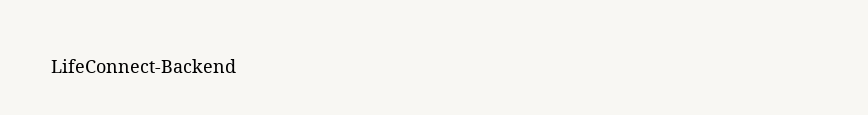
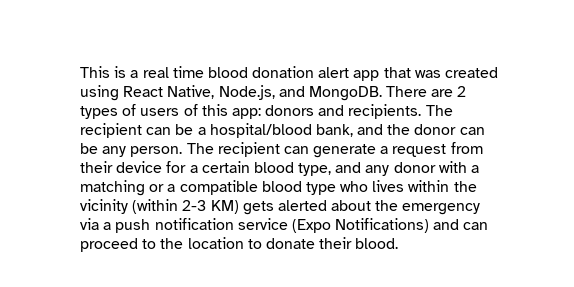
[51,59,236,73] LifeConnect-Backend -> [80,66,499,81] [80,85,467,101] [80,104,453,119] [80,123,485,138] [80,142,483,158] [80,161,480,176] [80,180,477,196] [80,199,481,215] [80,218,489,233] [80,237,399,252] This is a real time blood donation alert app that was created using React Native, Node.js, and MongoDB. There are 2 types of users of this app: donors and recipients. The recipient can be a hospital/blood bank, and the donor can be any person. The recipient can generate a request from their device for a certain blood type, and any donor with a matching or a compatible blood type who lives within the vicinity (within 2-3 KM) gets alerted about the emergency via a push notification service (Expo Notifications) and can proceed to the location to donate their blood.

